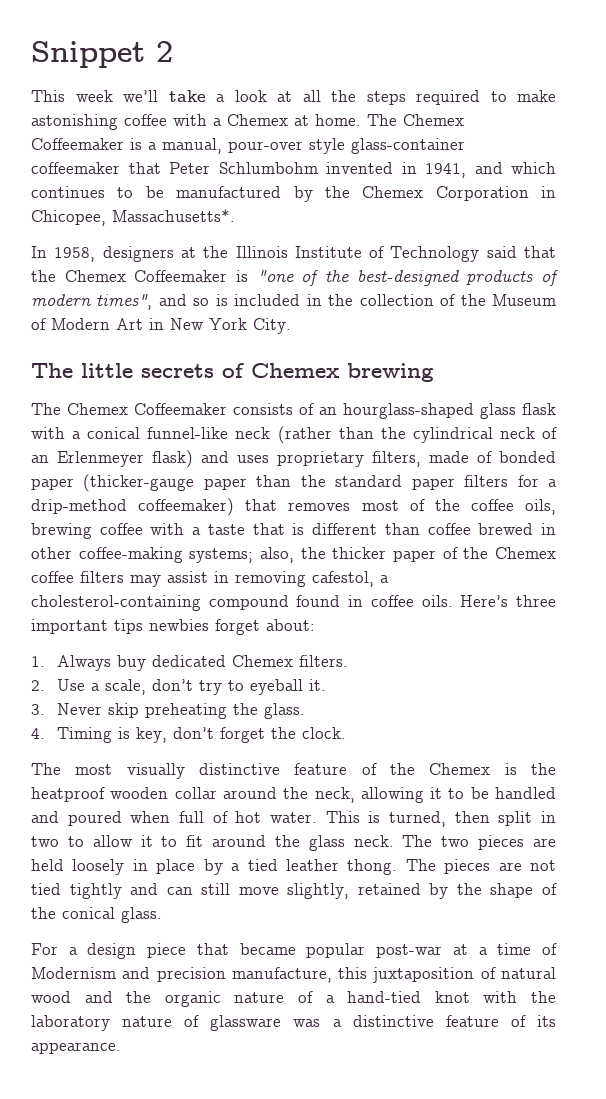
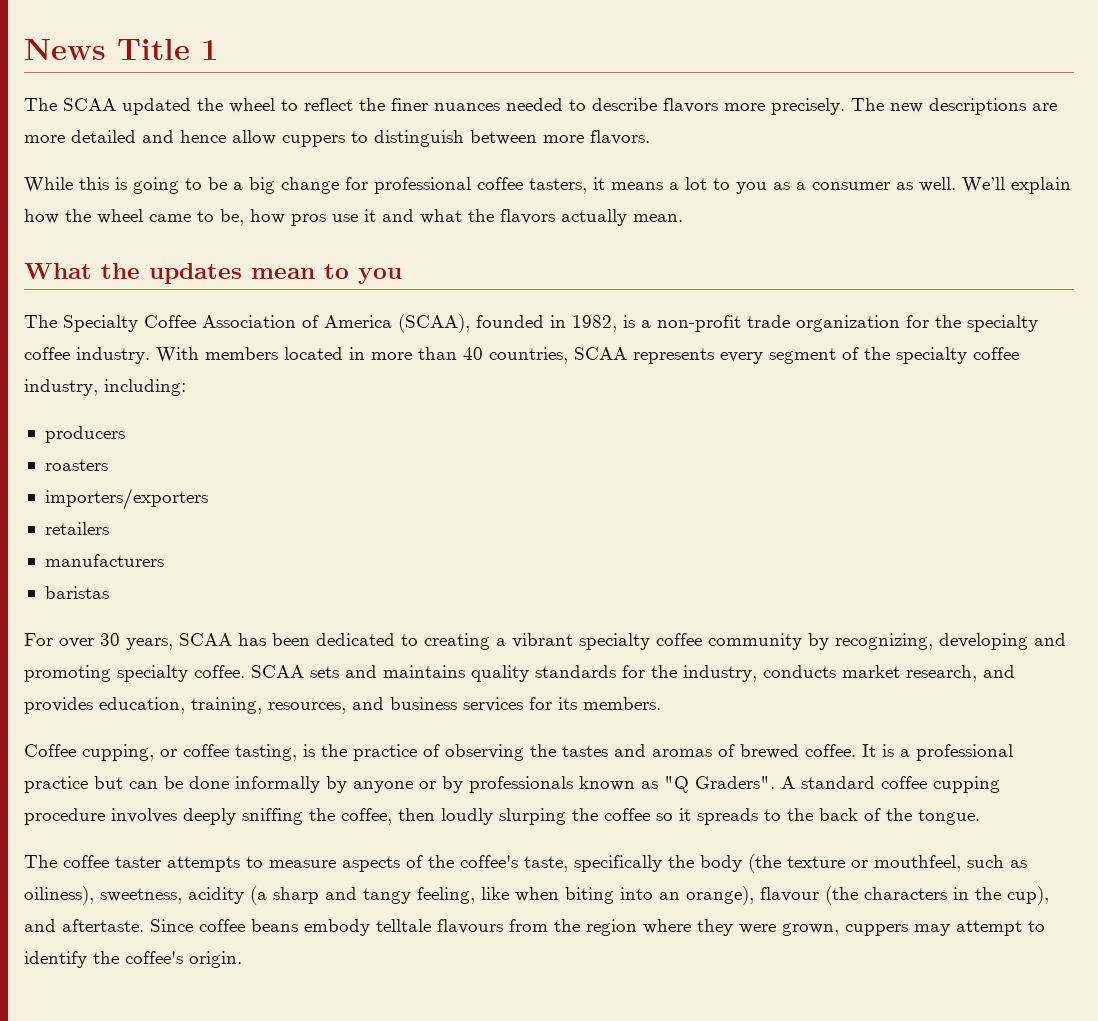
[31,41,173,68] [31,90,556,105] [31,114,464,130] [31,138,465,154] [31,162,556,178] [31,186,556,202] [31,209,235,226] [31,246,556,262] [31,270,559,286] [31,294,556,310] [31,318,291,334] [31,363,434,382] [31,403,556,419] [31,426,558,444] [31,450,556,468] [31,474,558,492] [31,498,556,516] [31,523,557,539] [31,547,557,563] [31,571,389,587] [31,595,556,611] [31,619,315,635] [31,655,348,671] [31,679,326,695] [31,703,305,719] [31,727,346,743] [31,763,556,779] [31,787,557,803] [31,811,556,827] [31,835,557,851] [31,859,556,875] [31,883,557,899] [31,907,162,923] [31,943,558,959] [31,967,556,983] [31,991,557,1007] [31,1015,556,1031] [31,1042,121,1054] Snippet 2 // This week we’ll take a look at all the steps required to make astonishing coffee with a Chemex at home. The Chemex Coffeemaker is a manual, pour-over style glass-container coffeemaker that Peter Schlumbohm invented in 1941, and which continues to be manufactured by the Chemex Corporation in Chicopee, Massachusetts*. // In 1958, designers at the Illinois Institute of Technology said that the Chemex Coffeemaker is "one of the best-designed products of modern times", and so is included in the collection of the Museum of Modern Art in New York City. // The little secrets of Chemex brewing // The Chemex Coffeemaker consists of an hourglass-shaped glass flask with a conical funnel-like neck (rather than the cylindrical neck of an Erlenmeyer flask) and uses proprietary filters, made of bonded paper (thicker-gauge paper than the standard paper filters for a drip-method coffeemaker) that removes most of the coffee oils, brewing coffee with a taste that is different than coffee brewed in other coffee-making systems; also, the thicker paper of the Chemex coffee filters may assist in removing cafestol, a cholesterol-containing compound found in coffee oils. Here’s three important tips newbies forget about: // 1. Always buy dedicated Chemex filters. // 2. Use a scale, don’t try to eyeball it. // 3. Never skip preheating the glass. // 4. Timing is key, don’t forget the clock. // The most visually distinctive feature of the Chemex is the heatproof wooden collar around the neck, allowing it to be handled and poured when full of hot water. This is turned, then split in two to allow it to fit around the glass neck. The two pieces are held loosely in place by a tied leather thong. The pieces are not tied tightly and can still move slightly, retained by the shape of the conical glass. // For a design piece that became popular post-war at a time of Modernism and precision manufacture, this juxtaposition of natural wood and the organic nature of a hand-tied knot with the laboratory nature of glassware was a distinctive feature of its appearance. -> [24,39,218,60] [24,98,1057,115] [24,130,650,147] [24,177,1071,194] [24,209,683,226] [24,263,402,284] [24,314,1038,333] [24,347,1019,364] [24,379,186,396] [44,426,125,443] [44,459,108,471] [44,488,208,510] [44,522,109,535] [44,554,164,567] [44,586,109,599] [24,633,1066,650] [24,665,1015,682] [24,697,661,714] [24,744,1013,761] [24,776,1000,793] [24,808,980,825] [24,854,1027,873] [24,886,1049,905] [24,919,1045,936] [24,951,242,968] News Title 1 // The SCAA updated the wheel to reflect the finer nuances needed to describe flavors more precisely. The new descriptions are more detailed and hence allow cuppers to distinguish between more flavors. // While this is going to be a big change for professional coffee tasters, it means a lot to you as a consumer as well. We’ll explain how the wheel came to be, how pros use it and what the flavors actually mean. // What the updates mean to you // The Specialty Coffee Association of America (SCAA), founded in 1982, is a non-profit trade organization for the specialty coffee industry. With members located in more than 40 countries, SCAA represents every segment of the specialty coffee industry, including: // producers // roasters // importers/exporters // retailers // manufacturers // baristas // For over 30 years, SCAA has been dedicated to creating a vibrant specialty coffee community by recognizing, developing and promoting specialty coffee. SCAA sets and maintains quality standards for the industry, conducts market research, and provides education, training, resources, and business services for its members. // Coffee cupping, or coffee tasting, is the practice of observing the tastes and aromas of brewed coffee. It is a professional practice but can be done informally by anyone or by professionals known as "Q Graders". A standard coffee cupping procedure involves deeply sniffing the coffee, then loudly slurping the coffee so it spreads to the back of the tongue. // The coffee taster attempts to measure aspects of the coffee's taste, specifically the body (the texture or mouthfeel, such as oiliness), sweetness, acidity (a sharp and tangy feeling, like when biting into an orange), flavour (the characters in the cup), and aftertaste. Since coffee beans embody telltale flavours from the region where they were grown, cuppers may attempt to identify the coffee's origin.

